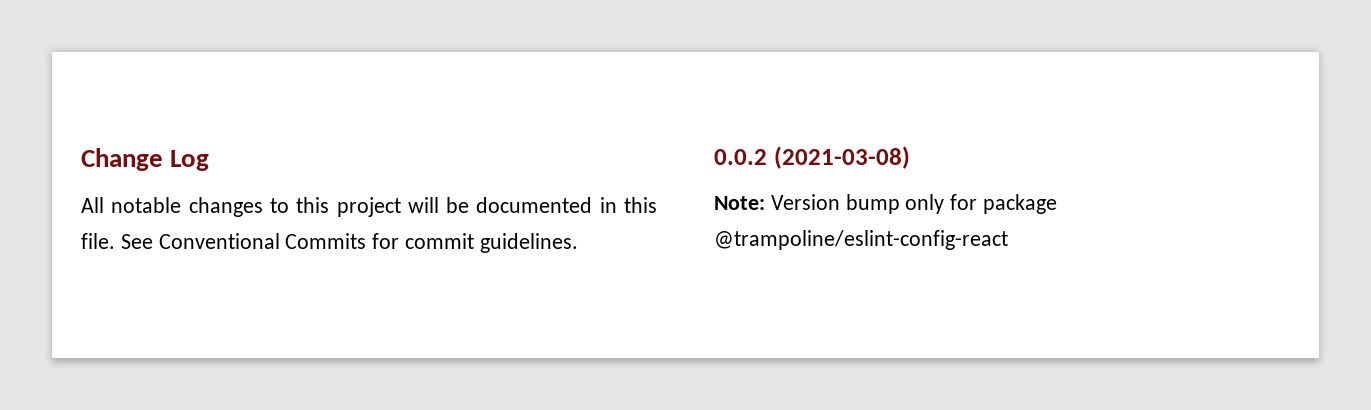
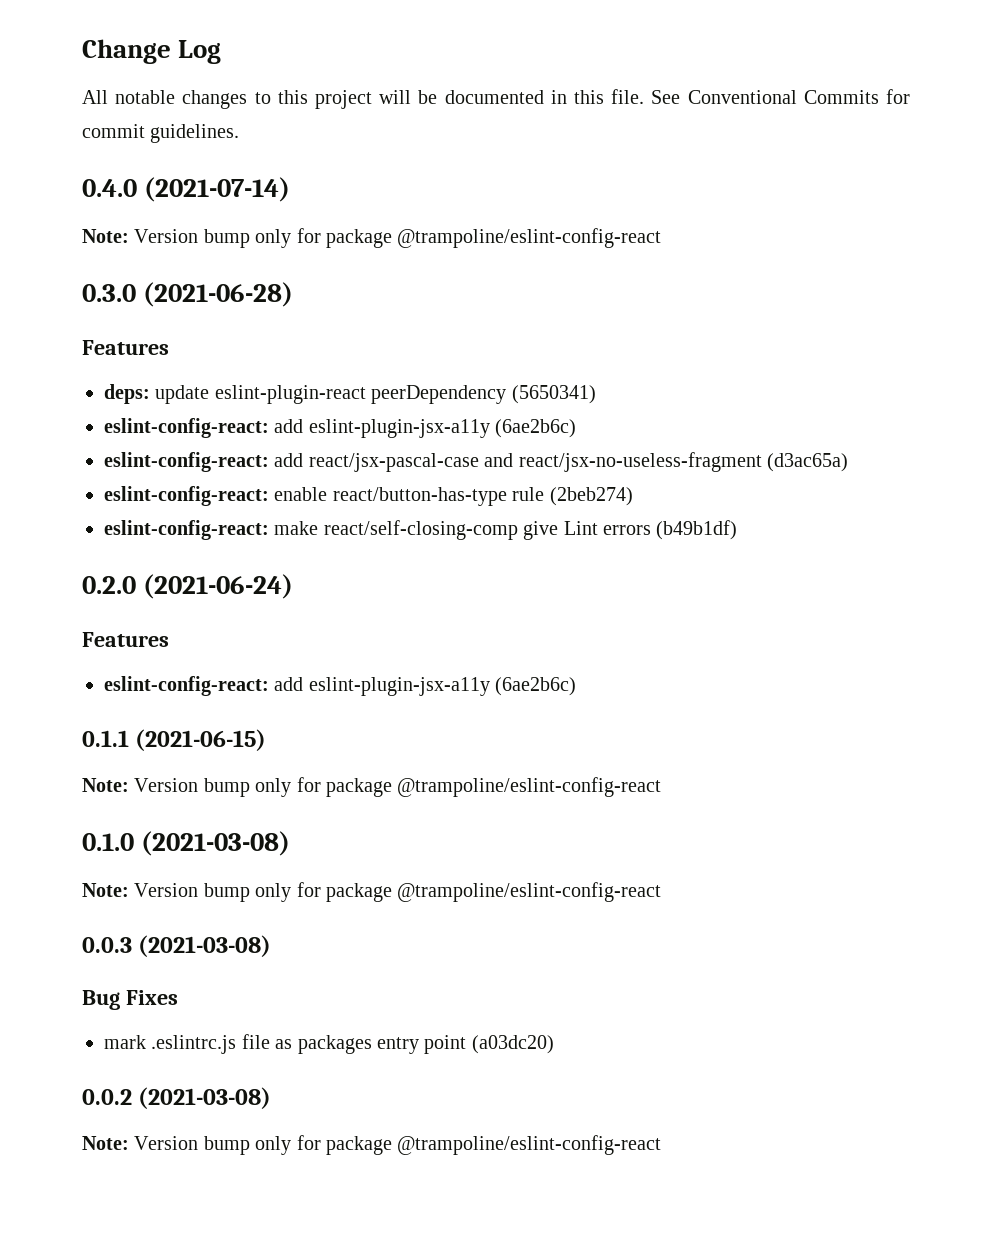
(578, 243) none -> [82,177,291,202] [82,228,662,248] [82,282,294,307] [82,340,169,355] [104,384,596,404] [104,418,577,438] [104,452,848,472] [104,486,633,506] [104,520,738,540] [82,574,294,599] [82,632,169,647] [104,676,577,696] [82,729,267,751] [82,777,662,797] [82,831,291,856] [82,882,662,902] [82,935,272,957] [82,990,178,1010] [104,1034,554,1054] // 0.4.0 (2021-07-14) // Note: Version bump only for package @trampoline/eslint-config-react // 0.3.0 (2021-06-28) // Features // deps: update eslint-plugin-react peerDependency (5650341) // eslint-config-react: add eslint-plugin-jsx-a11y (6ae2b6c) // eslint-config-react: add react/jsx-pascal-case and react/jsx-no-useless-fragment (d3ac65a) // eslint-config-react: enable react/button-has-type rule (2beb274) // eslint-config-react: make react/self-closing-comp give Lint errors (b49b1df) // 0.2.0 (2021-06-24) // Features // eslint-config-react: add eslint-plugin-jsx-a11y (6ae2b6c) // 0.1.1 (2021-06-15) // Note: Version bump only for package @trampoline/eslint-config-react // 0.1.0 (2021-03-08) // Note: Version bump only for package @trampoline/eslint-config-react // 0.0.3 (2021-03-08) // Bug Fixes // mark .eslintrc.js file as packages entry point (a03dc20)

